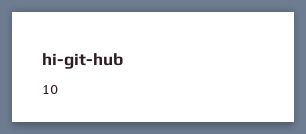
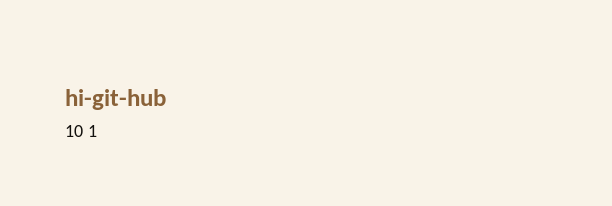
(58, 89) none -> [87,125,97,137] 1

